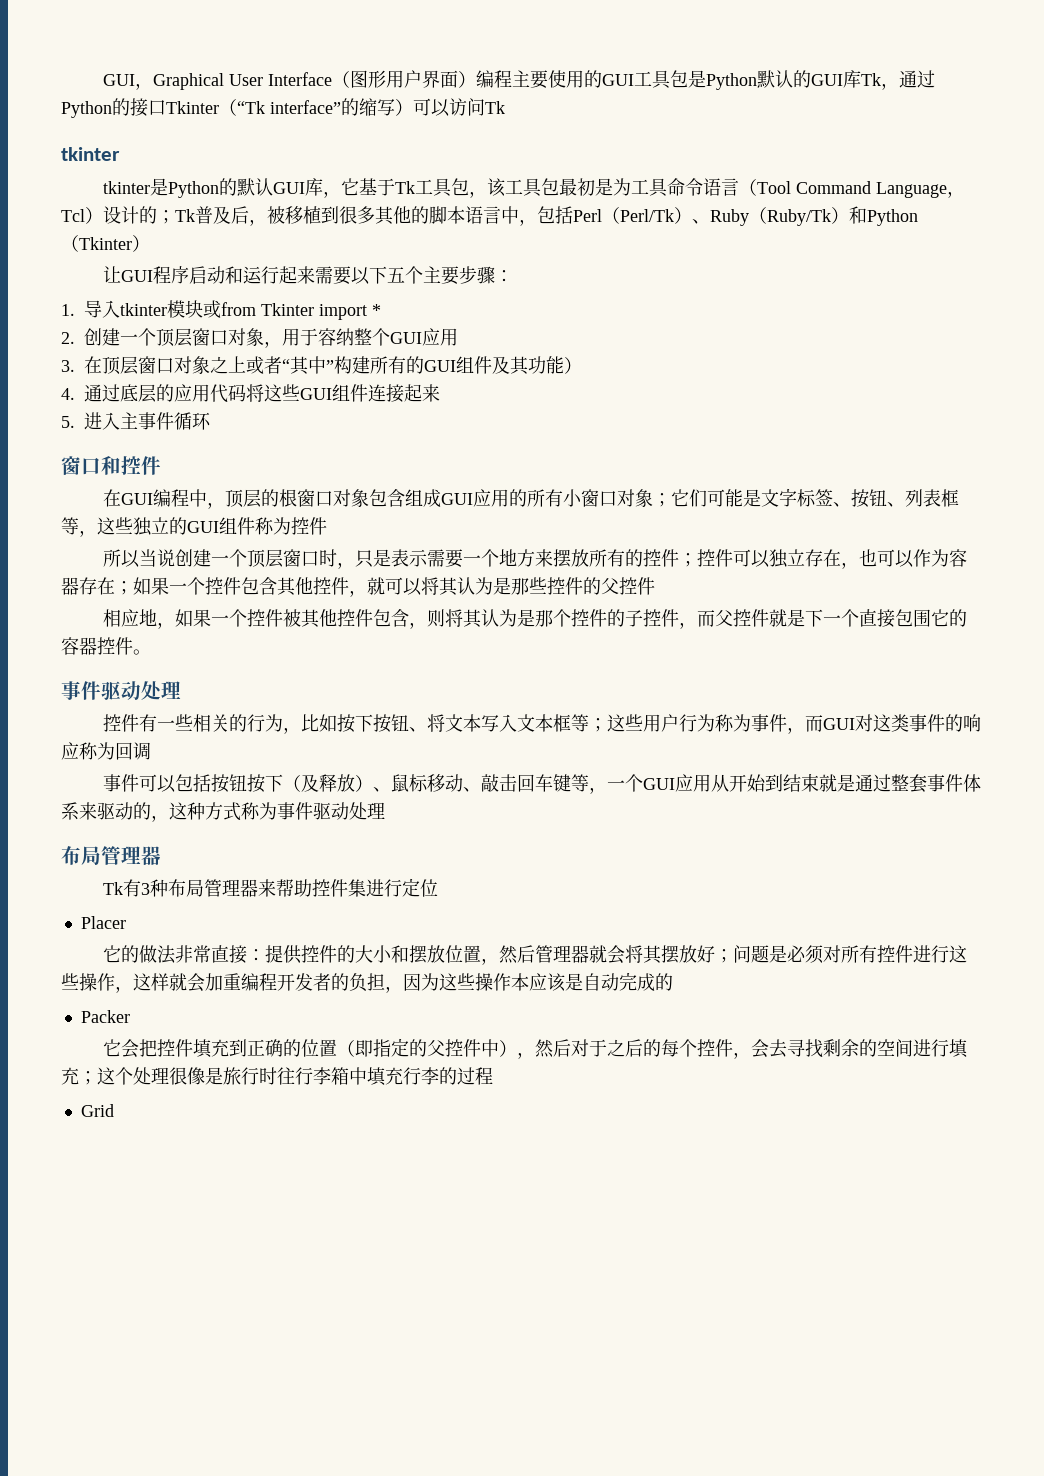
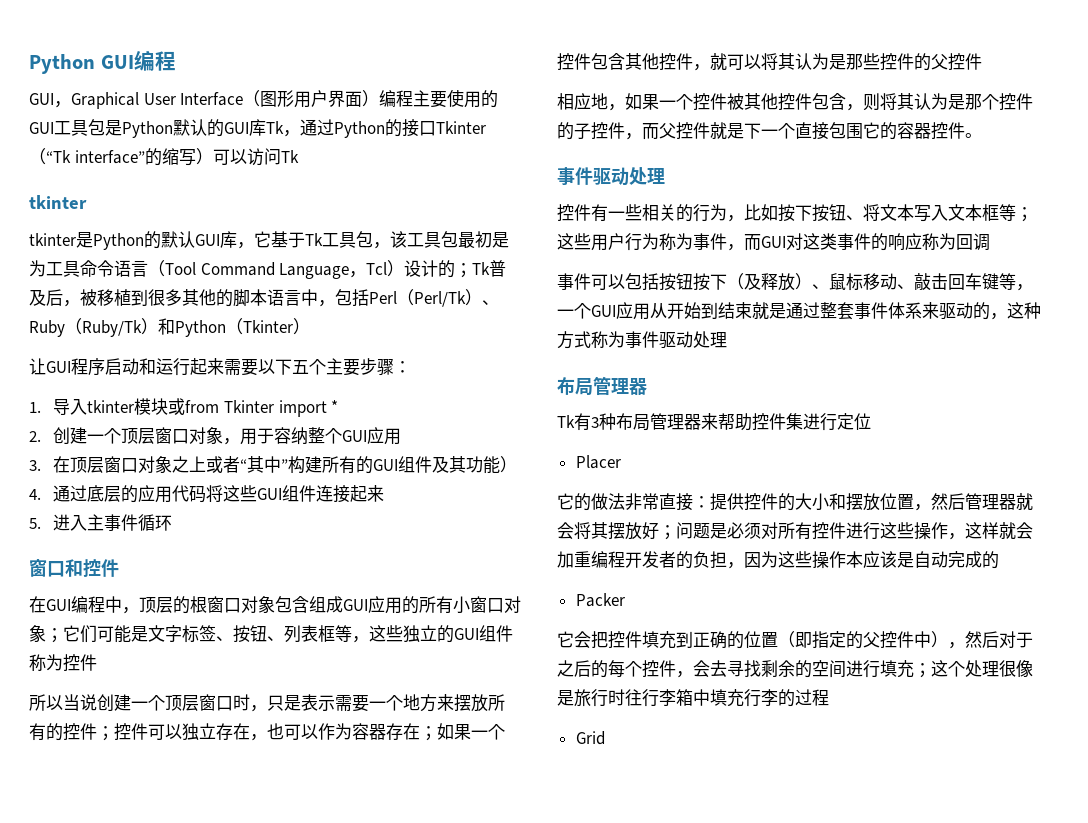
(103, 80) none -> [29,50,176,74] Python GUI编程 //

